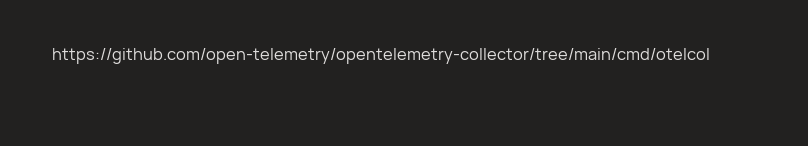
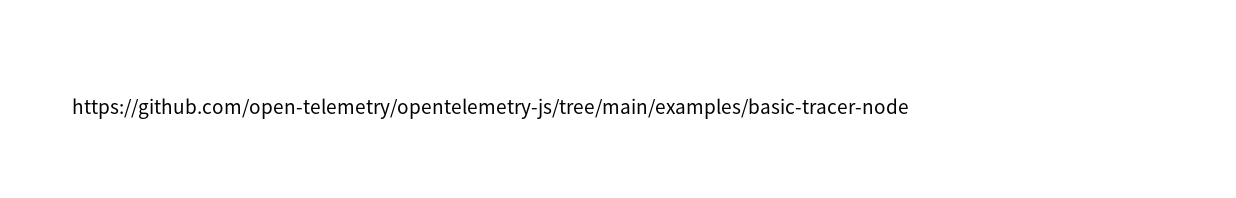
[52,48,710,64] https://github.com/open-telemetry/opentelemetry-collector/tree/main/cmd/otelcol -> [72,98,909,119] https://github.com/open-telemetry/opentelemetry-js/tree/main/examples/basic-tracer-node

